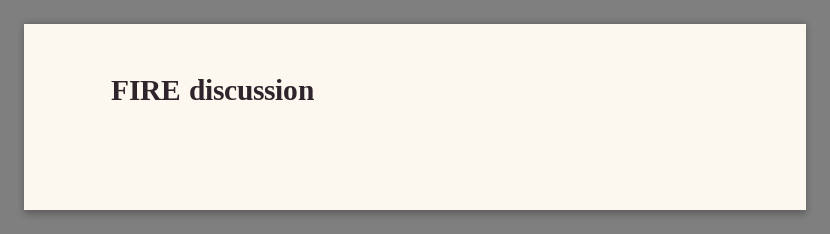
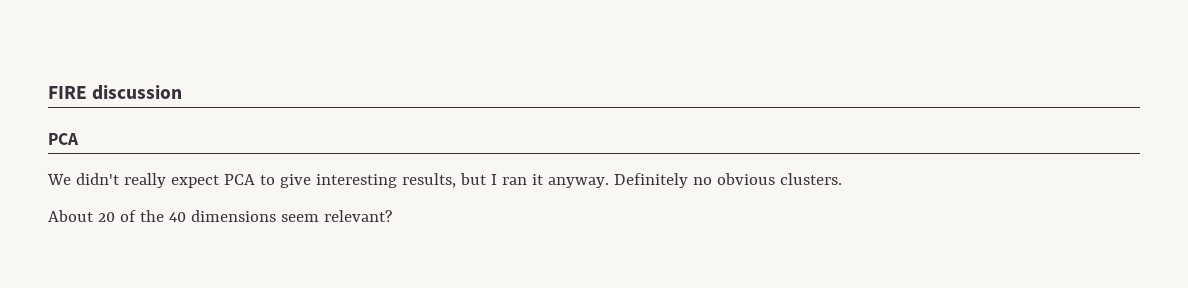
(314, 89) none -> [48,133,79,145] [47,173,842,188] [48,210,392,222] // PCA // We didn't really expect PCA to give interesting results, but I ran it anyway. Definitely no obvious clusters. // About 20 of the 40 dimensions seem relevant?

